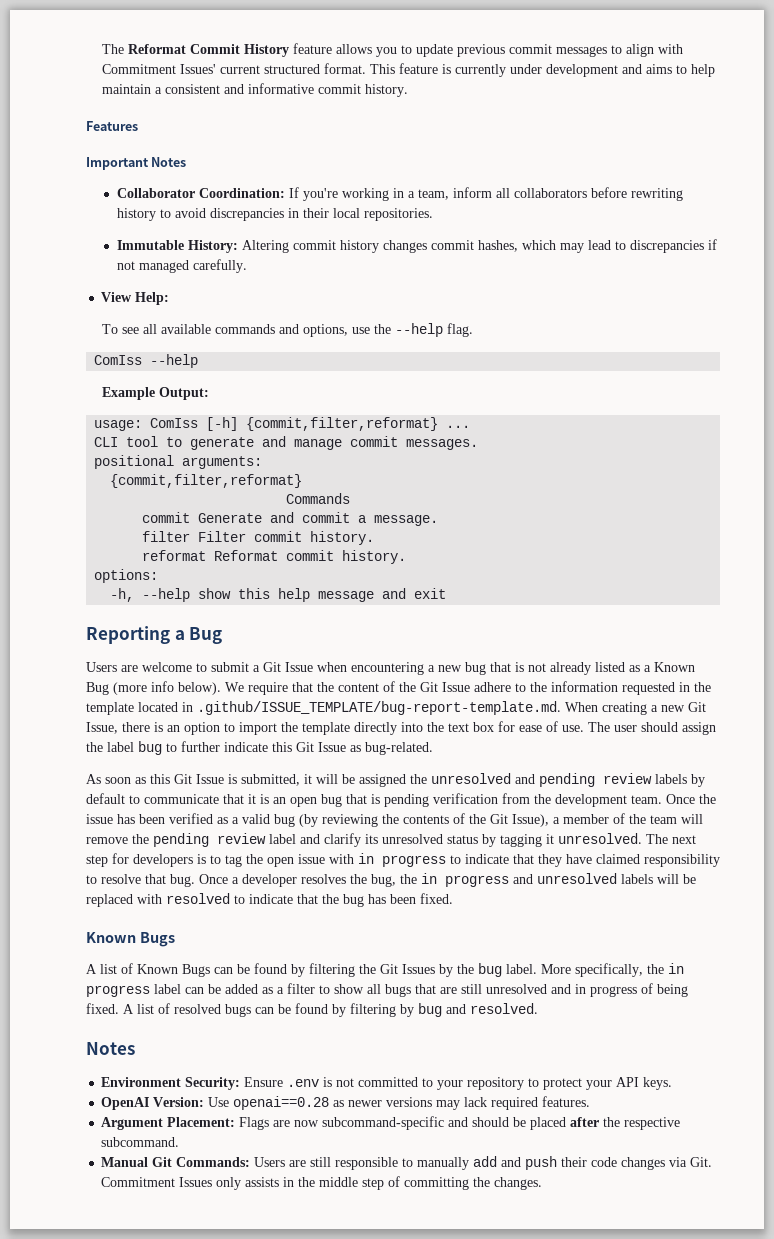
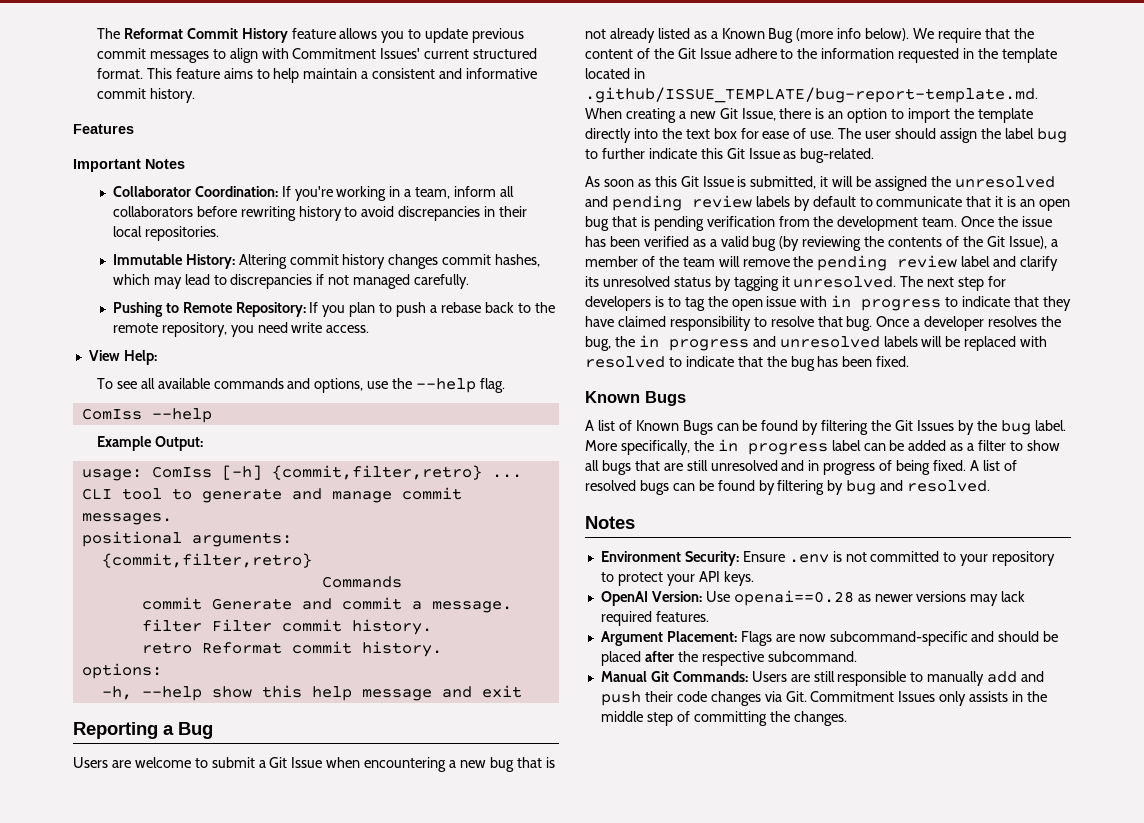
[441,64,642,77] is currently under development and -> (220, 73) none
(248, 266) none -> [112,302,555,317] [112,322,370,337] // Pushing to Remote Repository: If you plan to push a rebase back to the remote repository, you need write access.
[246,417,439,431] {commit,filter,reformat} -> [271,465,482,480] {commit,filter,retro}
[110,474,303,488] {commit,filter,reformat} -> [101,553,312,568] {commit,filter,retro}
[142,550,207,561] reformat -> [141,642,192,654] retro

